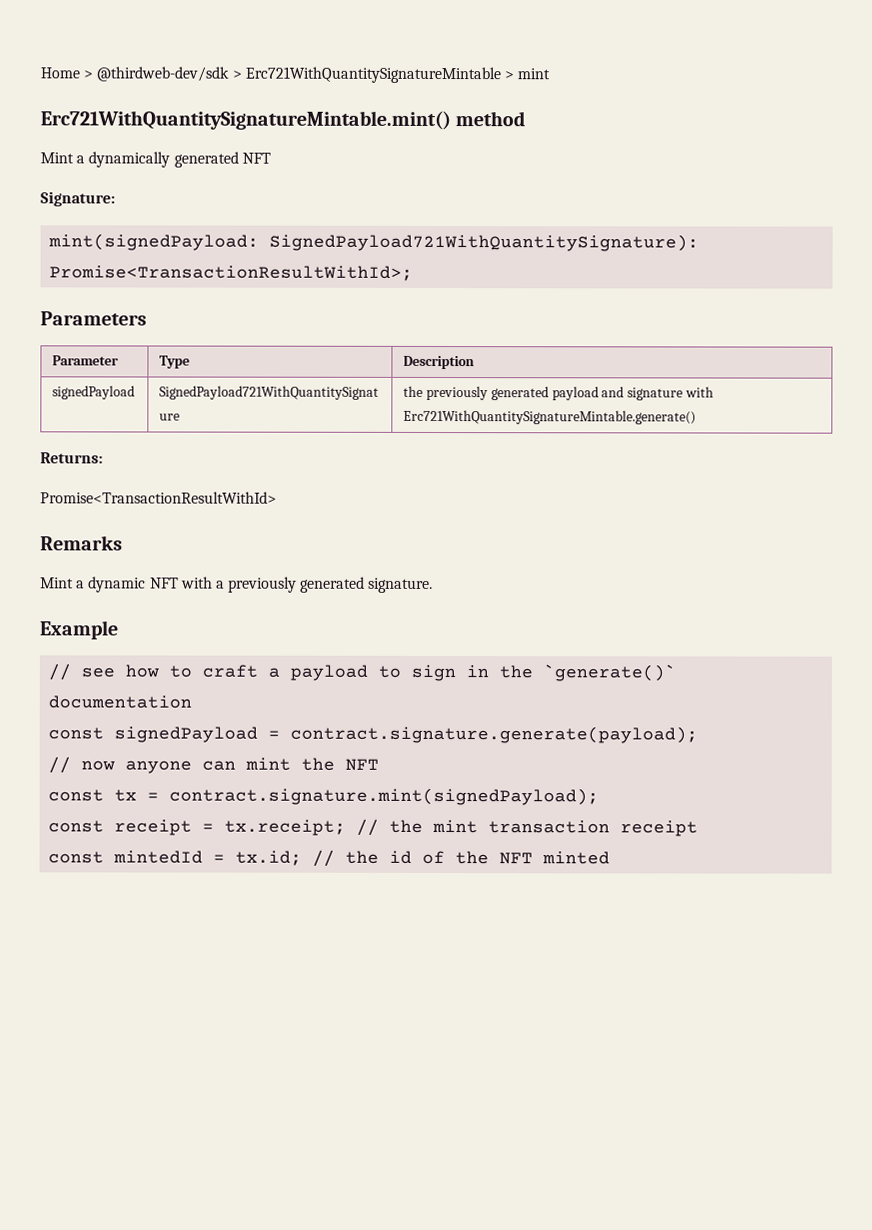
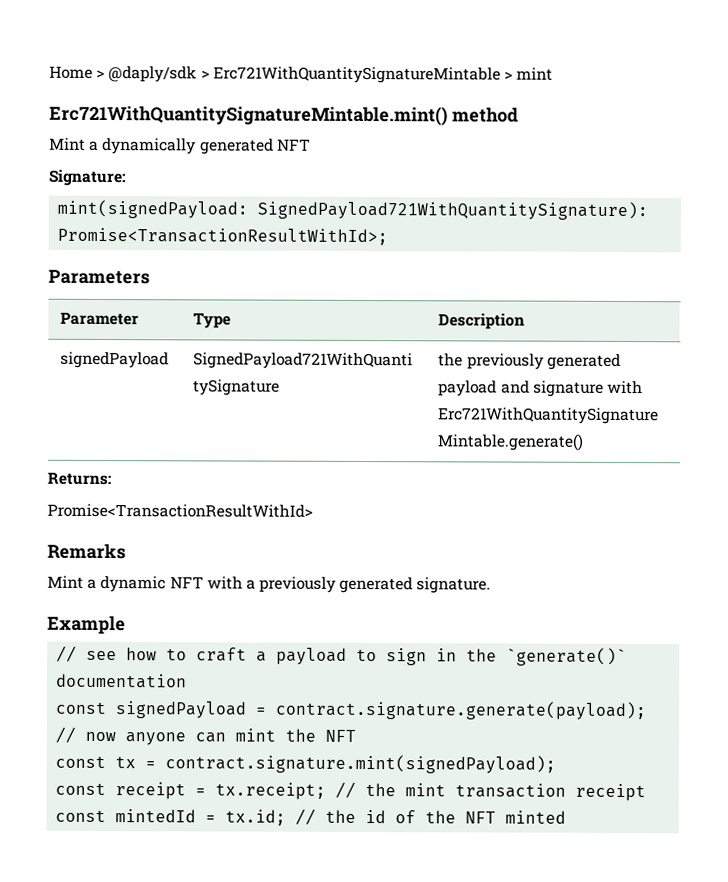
[96,66,230,82] @thirdweb-dev/sdk -> [108,66,198,83] @daply/sdk

